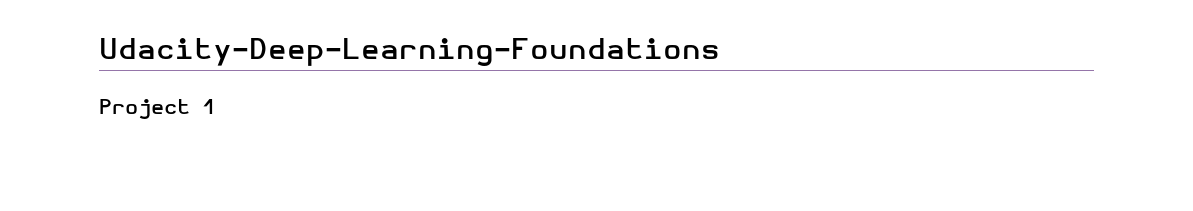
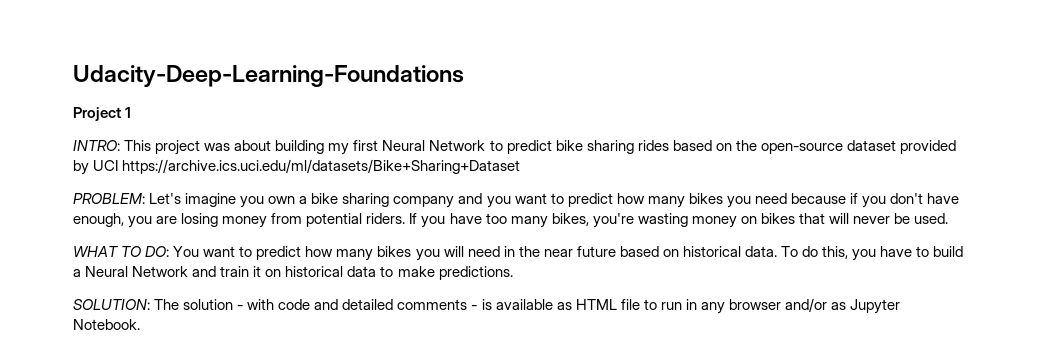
(215, 106) none -> [73,140,956,155] [73,159,521,175] [73,193,960,208] [73,213,949,228] [73,246,964,261] [73,266,513,280] [73,298,901,314] [73,319,140,330] // INTRO: This project was about building my first Neural Network to predict bike sharing rides based on the open-source dataset provided by UCI https://archive.ics.uci.edu/ml/datasets/Bike+Sharing+Dataset // PROBLEM: Let's imagine you own a bike sharing company and you want to predict how many bikes you need because if you don't have enough, you are losing money from potential riders. If you have too many bikes, you're wasting money on bikes that will never be used. // WHAT TO DO: You want to predict how many bikes you will need in the near future based on historical data. To do this, you have to build a Neural Network and train it on historical data to make predictions. // SOLUTION: The solution - with code and detailed comments - is available as HTML file to run in any browser and/or as Jupyter Notebook.

